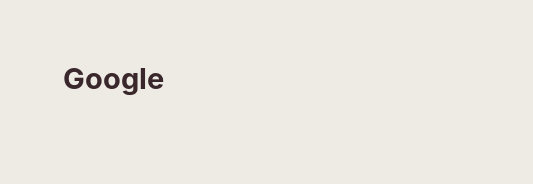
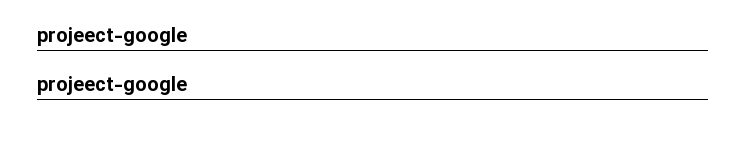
[63,68,164,96] Google -> [37,27,187,46] [37,76,187,95] projeect-google // projeect-google

